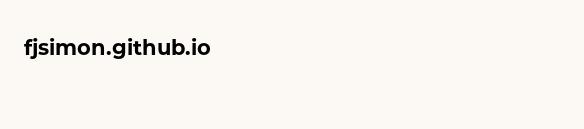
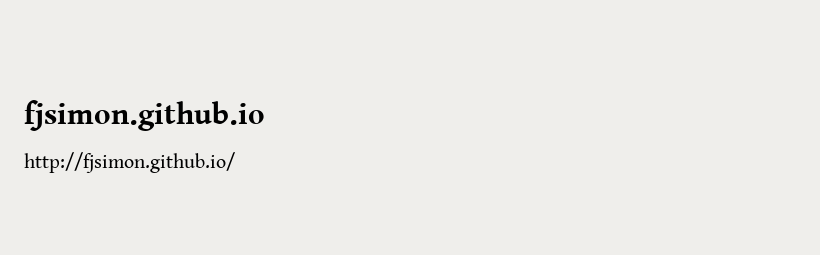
(211, 48) none -> [24,152,235,173] // http://fjsimon.github.io/

